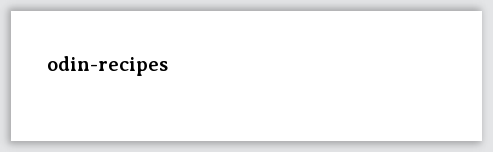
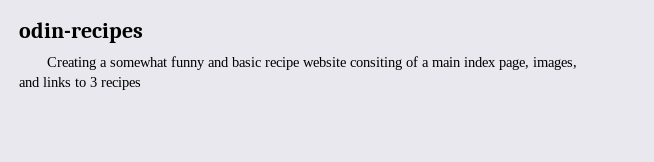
(168, 66) none -> [46,56,577,70] [19,77,141,90] // Creating a somewhat funny and basic recipe website consiting of a main index page, images, and links to 3 recipes

